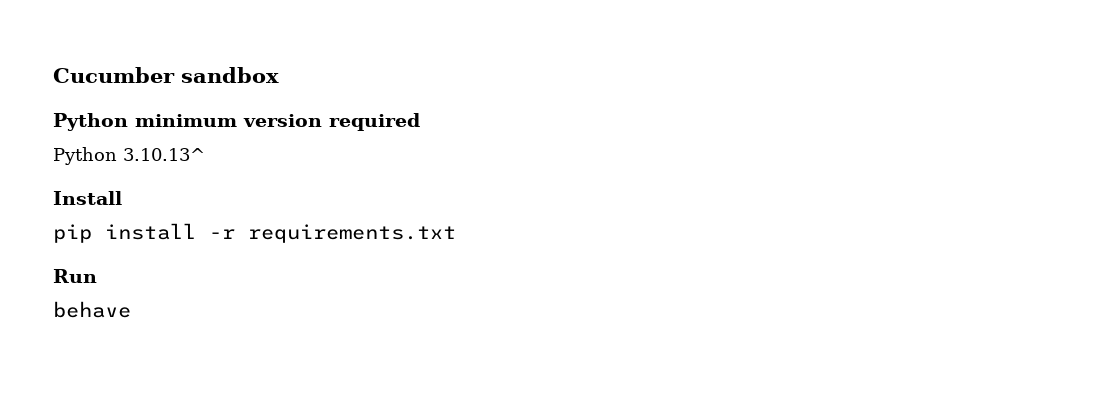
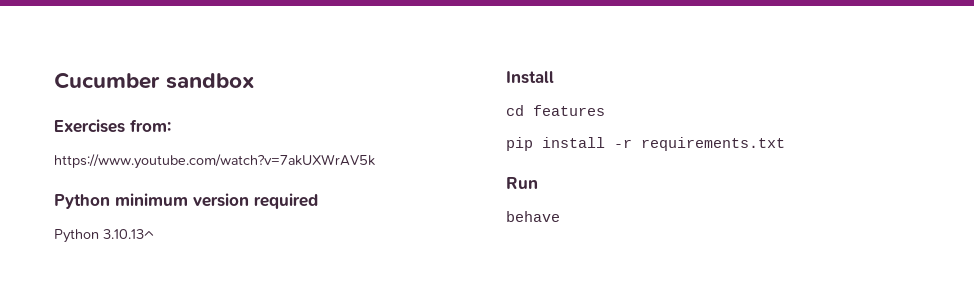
(279, 75) none -> [54,119,171,133] [54,154,375,169] // Exercises from: // https://www.youtube.com/watch?v=7akUXWrAV5k
(122, 198) none -> [506,105,605,116] // cd features

